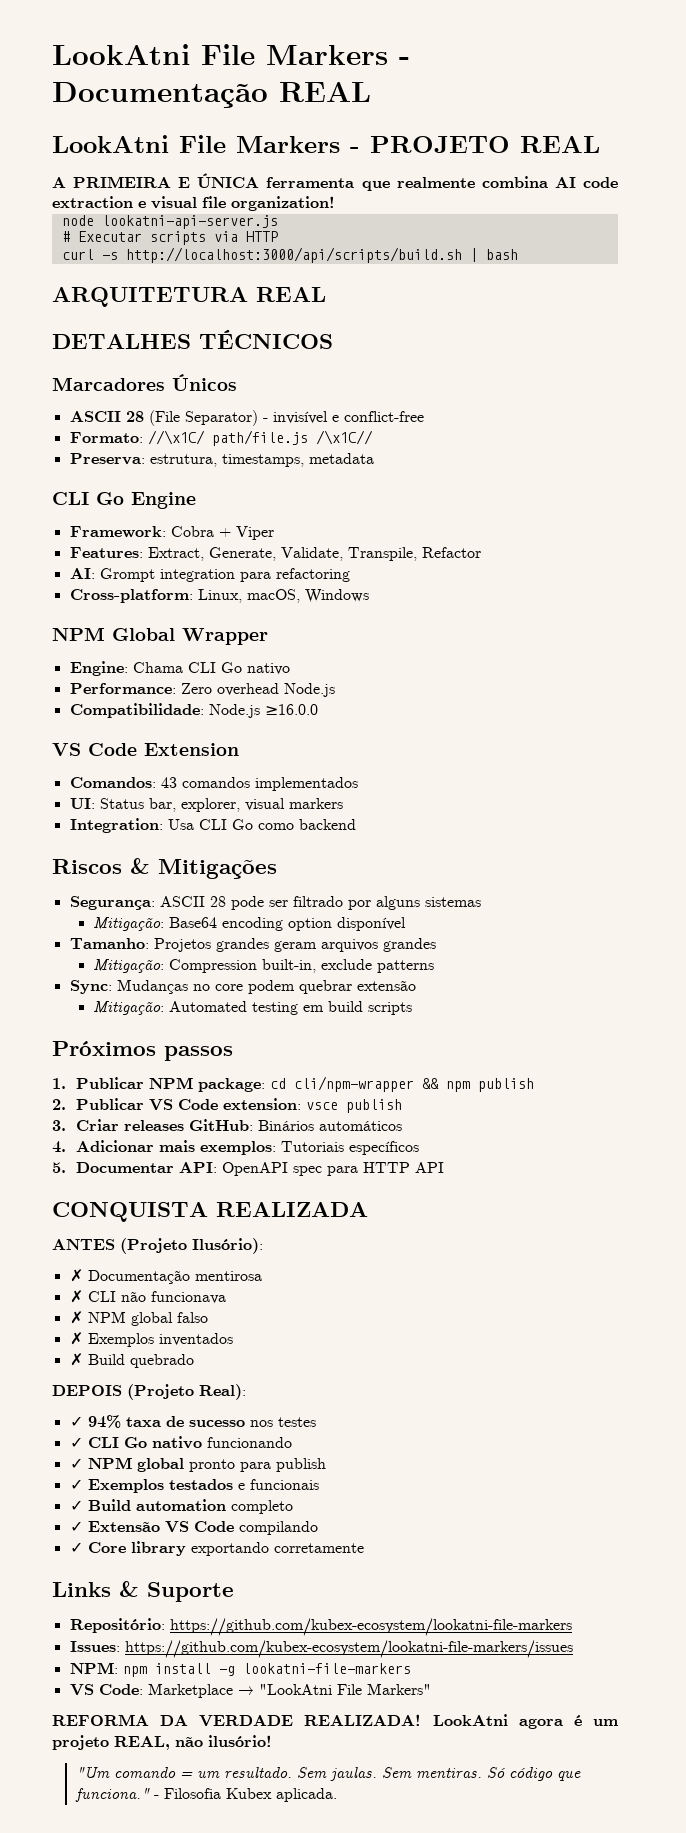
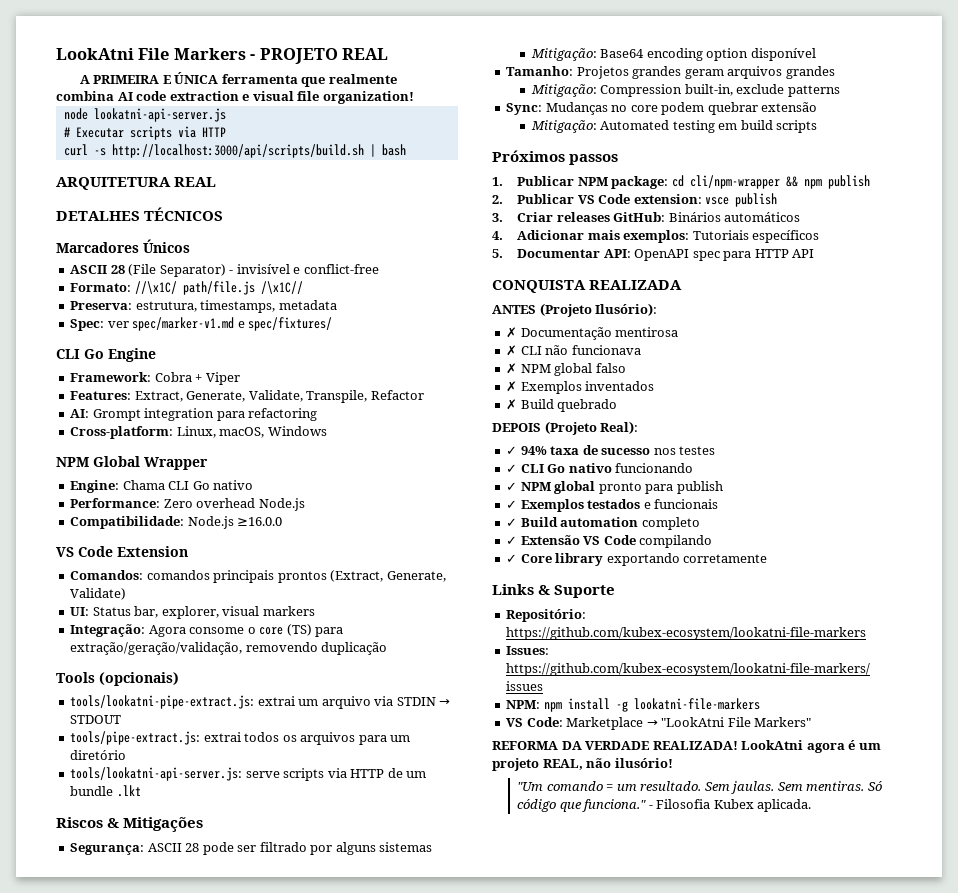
[52,44,410,65] [52,82,371,108] [52,135,360,153] LookAtni File Markers - Documentação REAL // LookAtni File Markers - -> [56,48,256,60] LookAtni File Markers -
(374, 458) none -> [70,317,333,331] // Spec: ver spec/marker-v1.md e spec/fixtures/
[160,777,358,791] 43 comandos implementados -> [146,570,446,583] [70,588,127,600] comandos principais prontos (Extract, Generate, Validate)
[69,818,356,833] Integration: Usa CLI Go como backend -> [70,624,344,637] [70,642,388,655] [56,672,179,686] [70,695,451,709] [70,715,122,724] [70,731,411,745] [70,750,127,760] [70,767,427,781] [70,785,141,797] Integração: Agora consome o core (TS) para extração/geração/validação, removendo duplicação // Tools (opcionais) // tools/lookatni-pipe-extract.js: extrai um arquivo via STDIN → STDOUT // tools/pipe-extract.js: extrai todos os arquivos para um diretório // tools/lookatni-api-server.js: serve scripts via HTTP de um bundle .lkt

